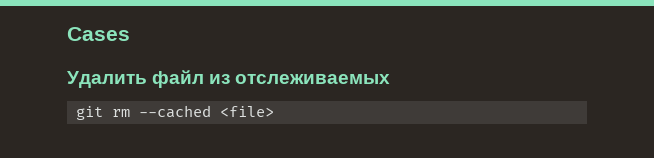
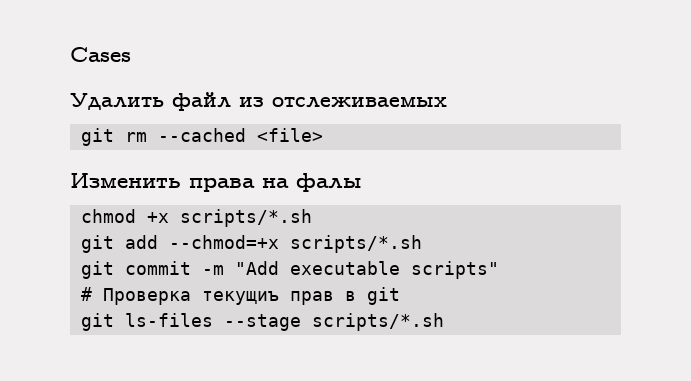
(274, 111) none -> [70,173,361,192] [81,209,313,227] [81,235,423,253] [81,261,500,279] [81,287,401,305] [81,313,445,331] // Изменить права на фалы // chmod +x scripts/*.sh // git add --chmod=+x scripts/*.sh // git commit -m "Add executable scripts" // # Проверка текущиъ прав в git // git ls-files --stage scripts/*.sh

